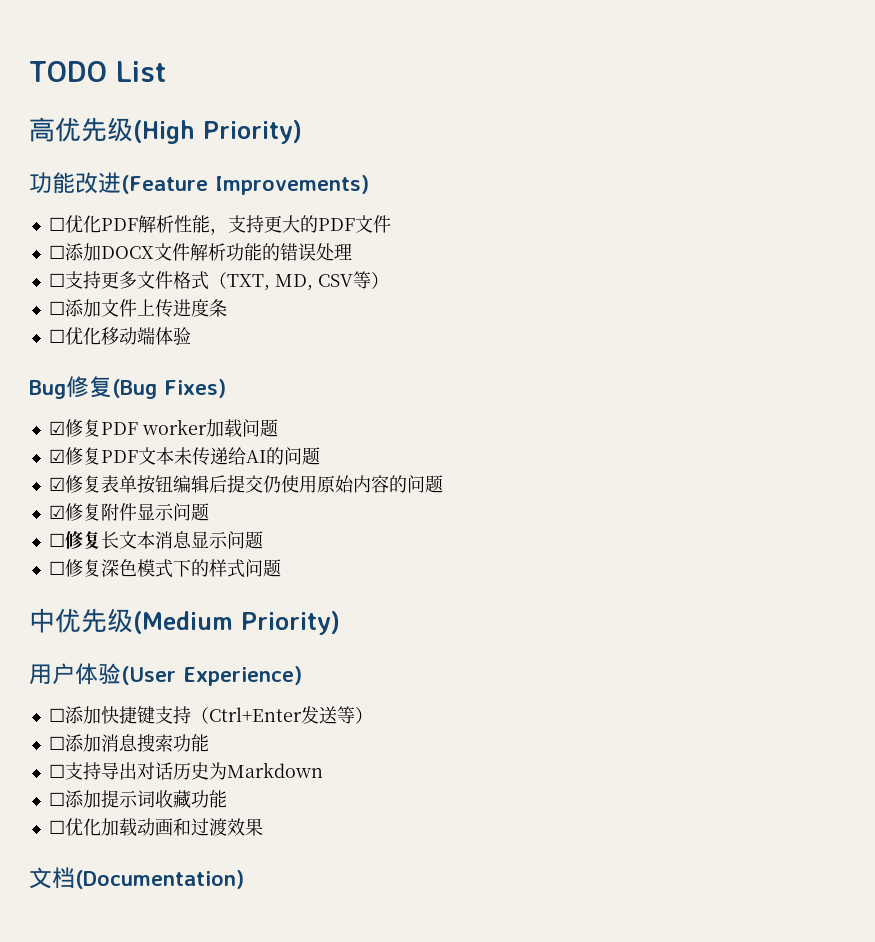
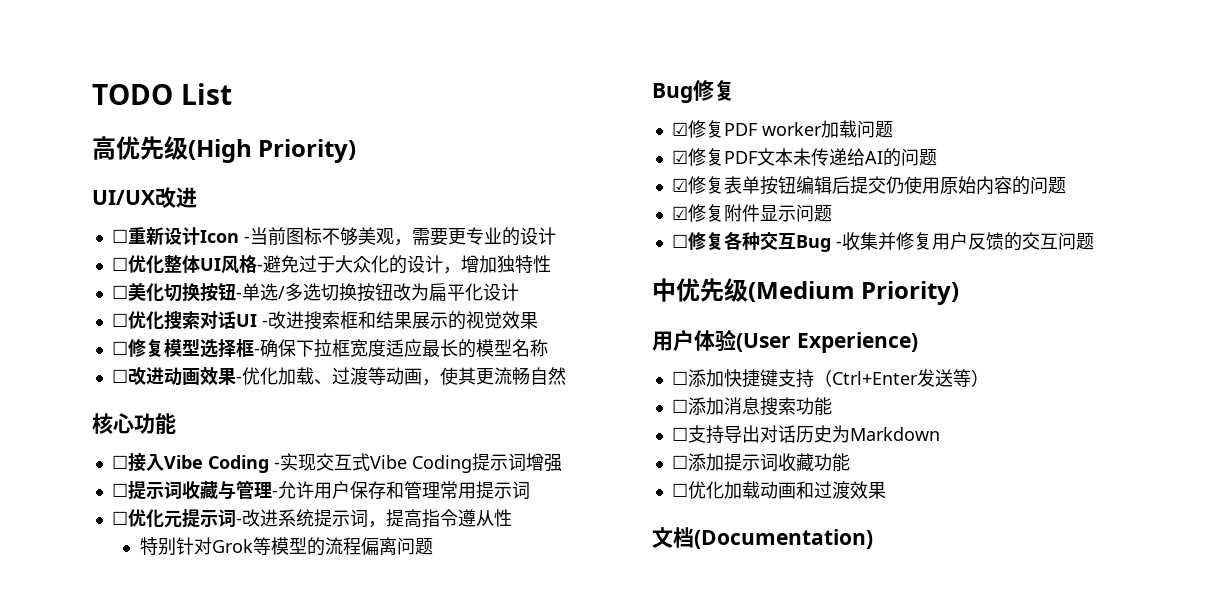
[29,172,369,195] [48,215,391,235] [48,243,352,261] [48,271,389,291] [48,299,227,318] [48,327,191,345] 功能改进(Feature Improvements) // ☐优化PDF解析性能，支持更大的PDF文件 // ☐添加DOCX文件解析功能的错误处理 // ☐支持更多文件格式（TXT, MD, CSV等） // ☐添加文件上传进度条 // ☐优化移动端体验 -> [92,187,197,208] [111,227,556,246] [111,255,551,274] [111,282,519,302] [111,311,538,330] [111,339,548,358] [111,366,566,386] [92,413,176,434] [111,453,562,473] [111,480,530,500] [111,508,512,528] [139,537,433,556] UI/UX改进 // ☐重新设计Icon -当前图标不够美观，需要更专业的设计 // ☐优化整体UI风格-避免过于大众化的设计，增加独特性 // ☐美化切换按钮-单选/多选切换按钮改为扁平化设计 // ☐优化搜索对话UI -改进搜索框和结果展示的视觉效果 // ☐修复模型选择框-确保下拉框宽度适应最长的模型名称 // ☐改进动画效果-优化加载、过渡等动画，使其更流畅自然 // 核心功能 // ☐接入Vibe Coding -实现交互式Vibe Coding提示词增强 // ☐提示词收藏与管理-允许用户保存和管理常用提示词 // ☐优化元提示词-改进系统提示词，提高指令遵从性 // 特别针对Grok等模型的流程偏离问题
[112,379,226,399] (Bug Fixes) -> (735, 90) none
[100,531,263,549] [48,559,245,578] 长文本消息显示问题 // ☐修复深色模式下的样式 -> [723,231,1058,252] 各种交互Bug -收集并修复用户反馈的交互

